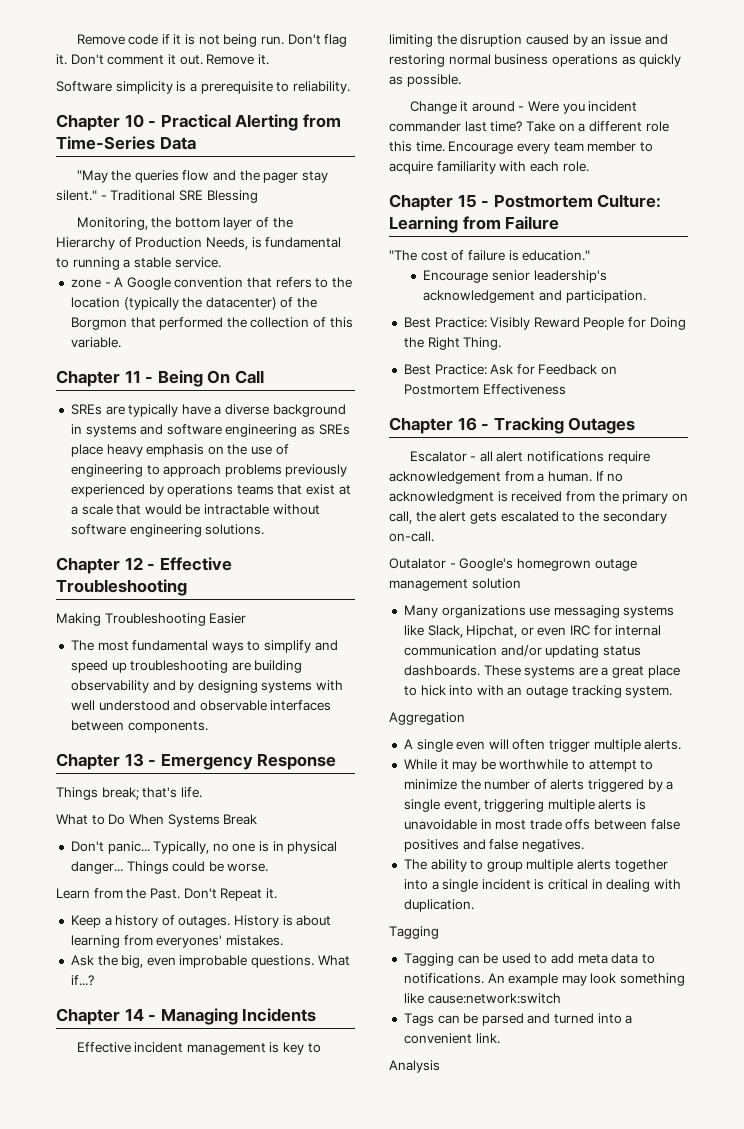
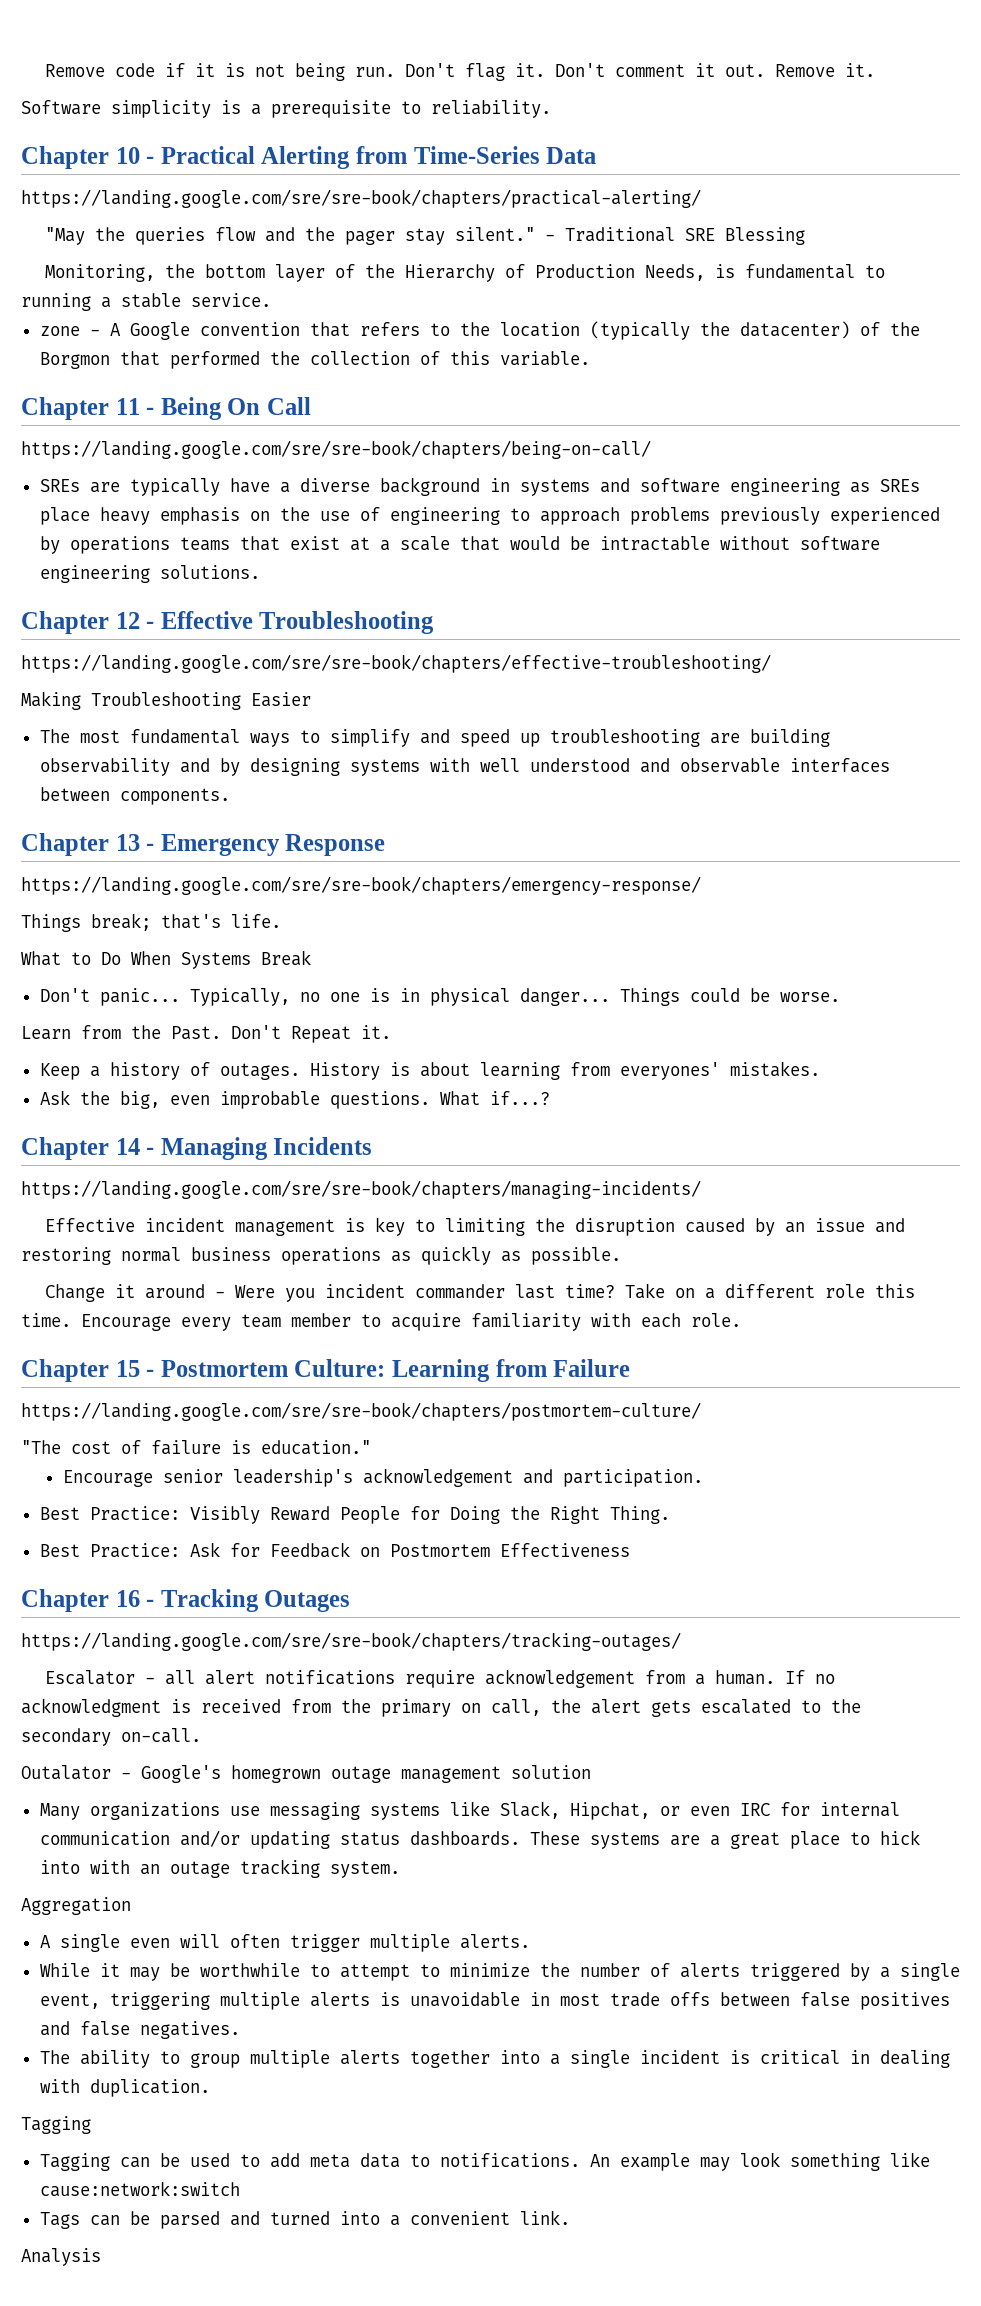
(196, 143) none -> [21,189,701,208] // https://landing.google.com/sre/sre-book/chapters/practical-alerting/
(264, 377) none -> [21,440,651,459] // https://landing.google.com/sre/sre-book/chapters/being-on-call/
(187, 587) none -> [21,654,771,673] // https://landing.google.com/sre/sre-book/chapters/effective-troubleshooting/
(337, 761) none -> [21,876,701,895] // https://landing.google.com/sre/sre-book/chapters/emergency-response/
(317, 1015) none -> [21,1180,701,1199] // https://landing.google.com/sre/sre-book/chapters/managing-incidents/
(560, 223) none -> [21,1402,701,1421] // https://landing.google.com/sre/sre-book/chapters/postmortem-culture/
(636, 425) none -> [21,1632,681,1651] // https://landing.google.com/sre/sre-book/chapters/tracking-outages/

